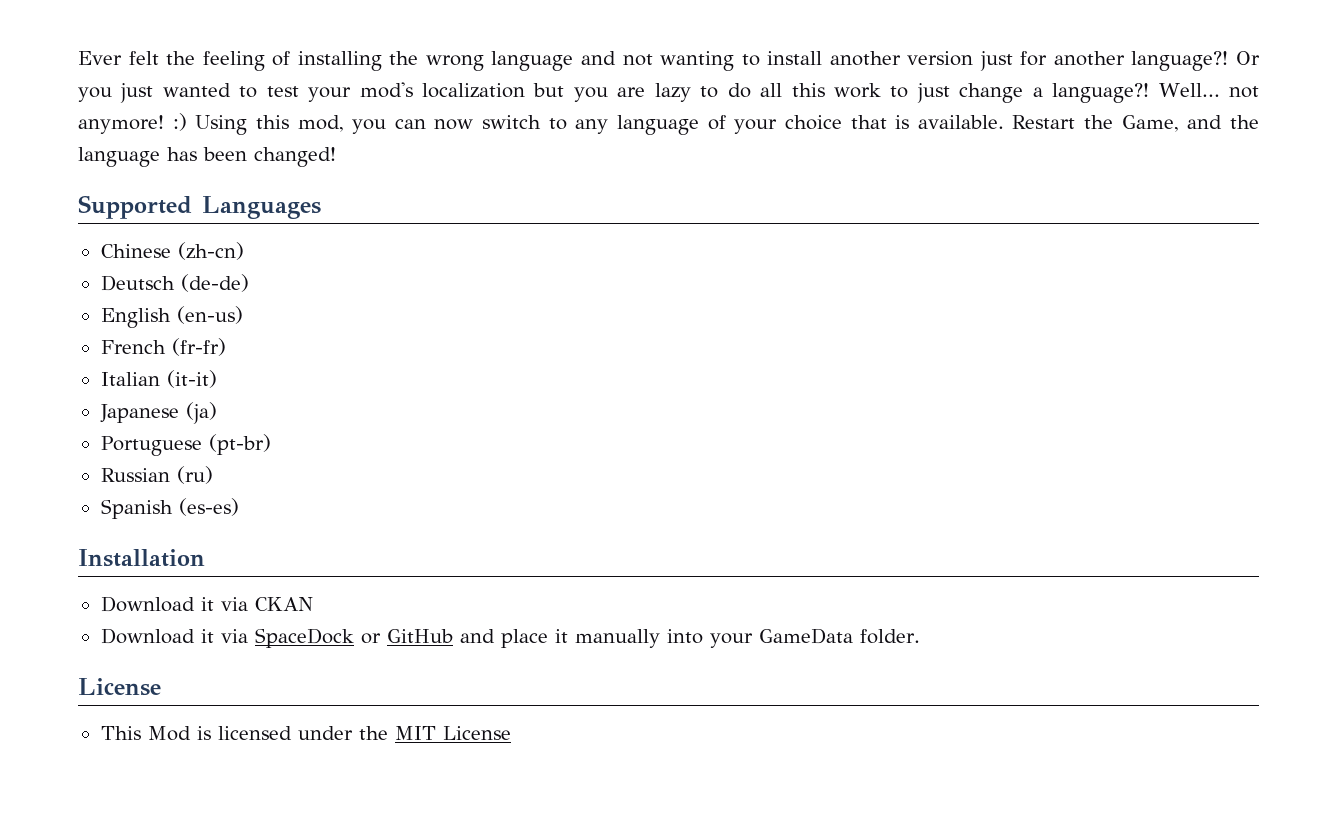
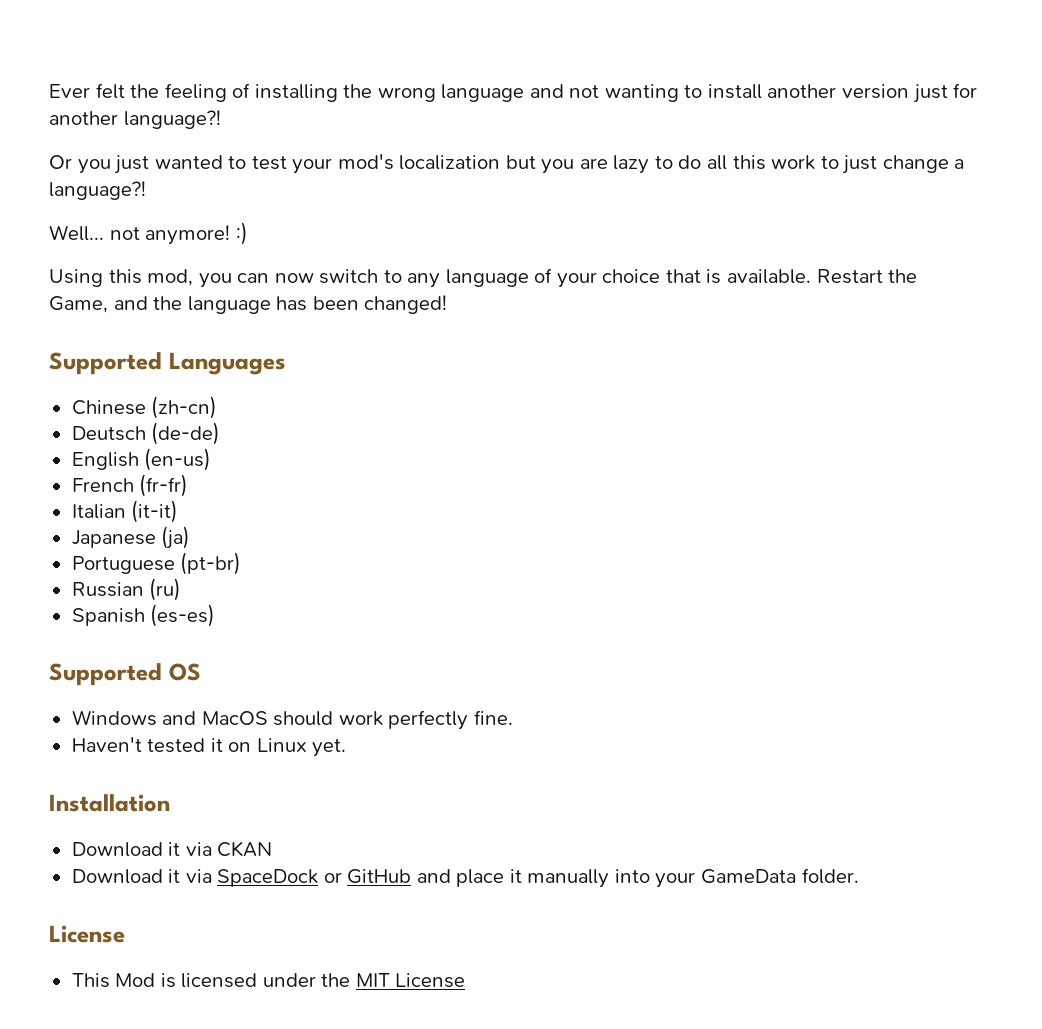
(1229, 61) none -> (221, 119) //
(1150, 93) none -> (146, 190) //
(187, 122) none -> (248, 233) //
(239, 507) none -> [49,663,201,686] [71,710,513,730] [71,737,347,757] // Supported OS // Windows and MacOS should work perfectly fine. // Haven't tested it on Linux yet.

